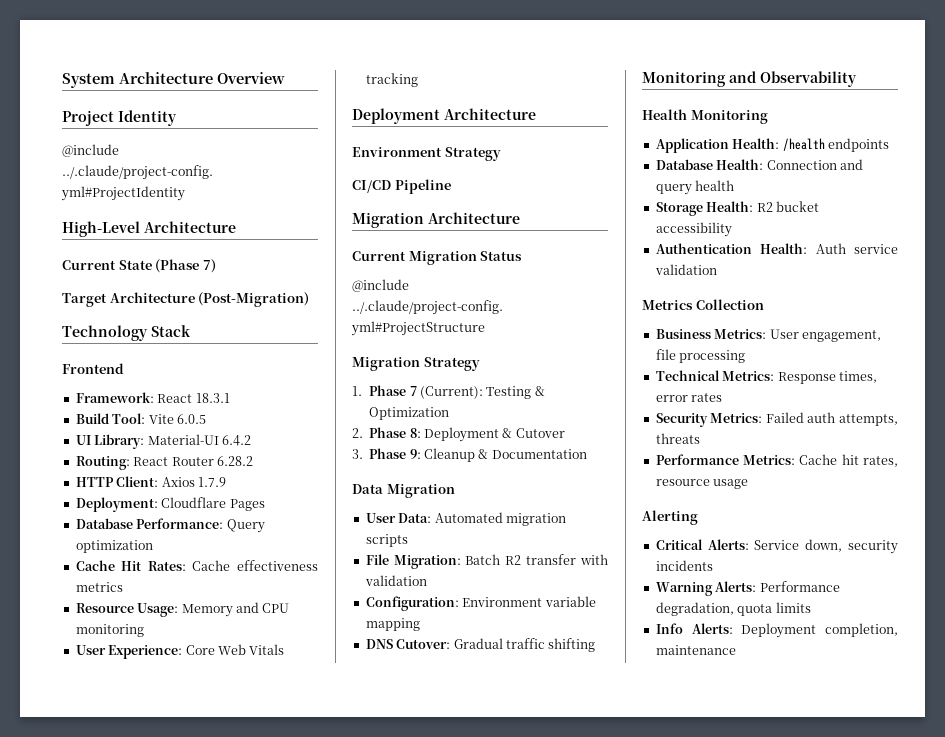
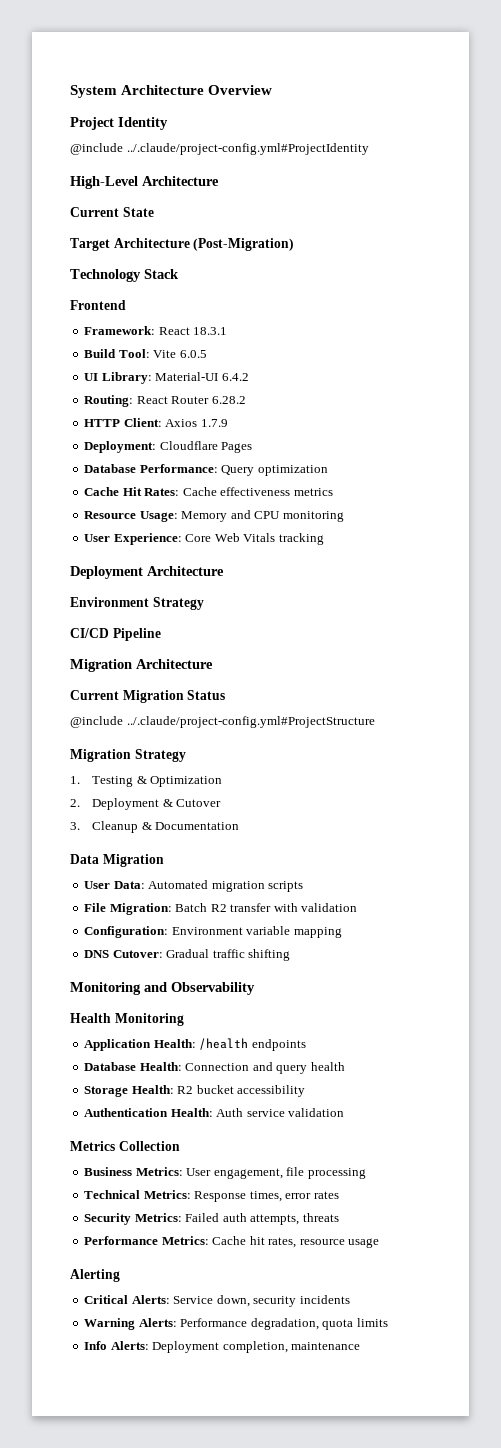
[155,259,216,273] (Phase 7) -> (154, 212) none
[369,385,483,399] Phase 7 (Current): -> (80, 780) none
[369,427,421,438] Phase 8: -> (80, 803) none
[369,448,421,459] Phase 9: -> (80, 826) none

